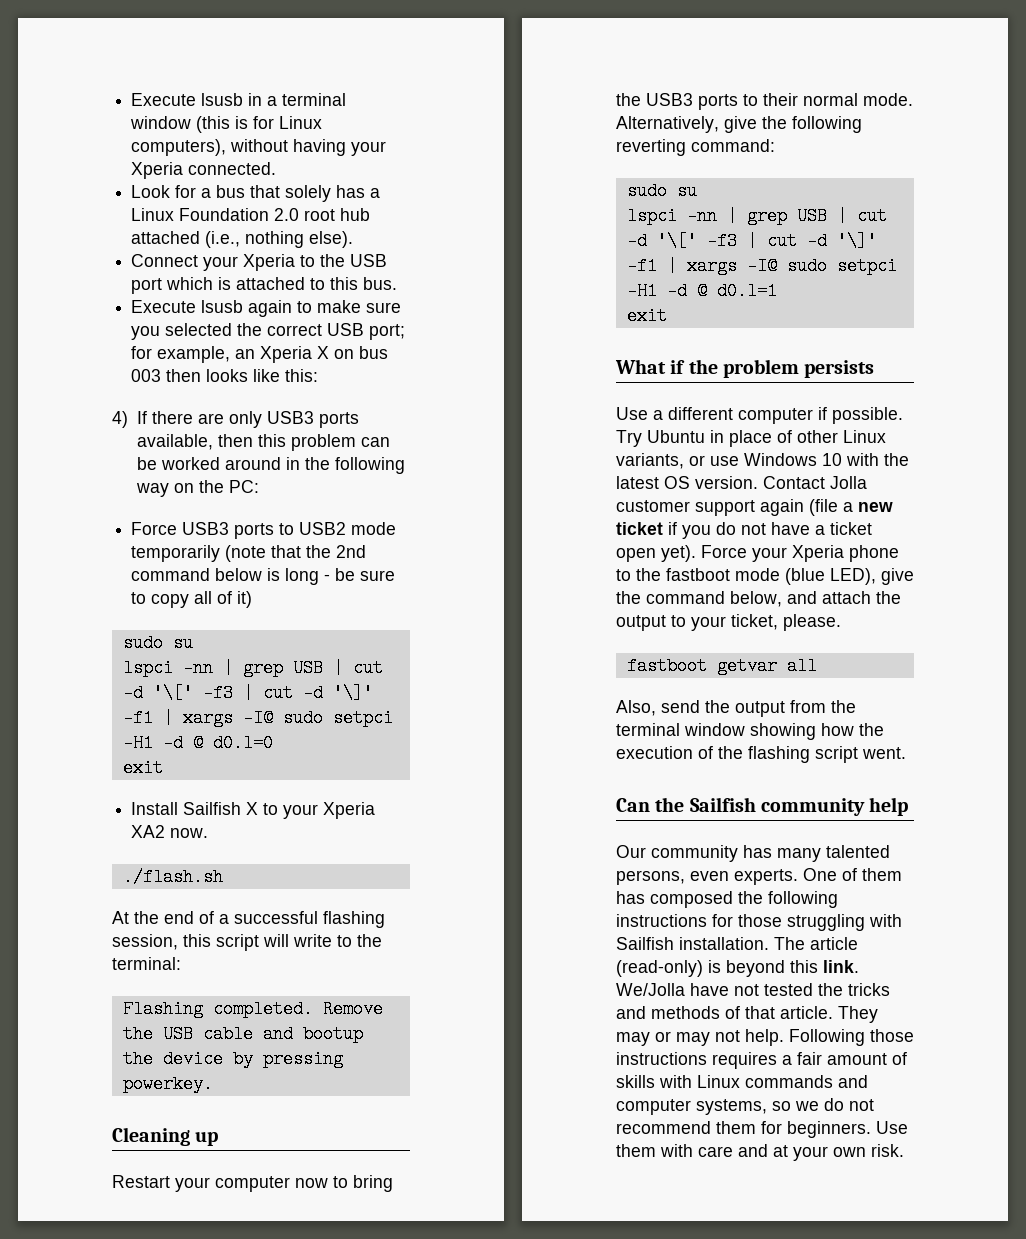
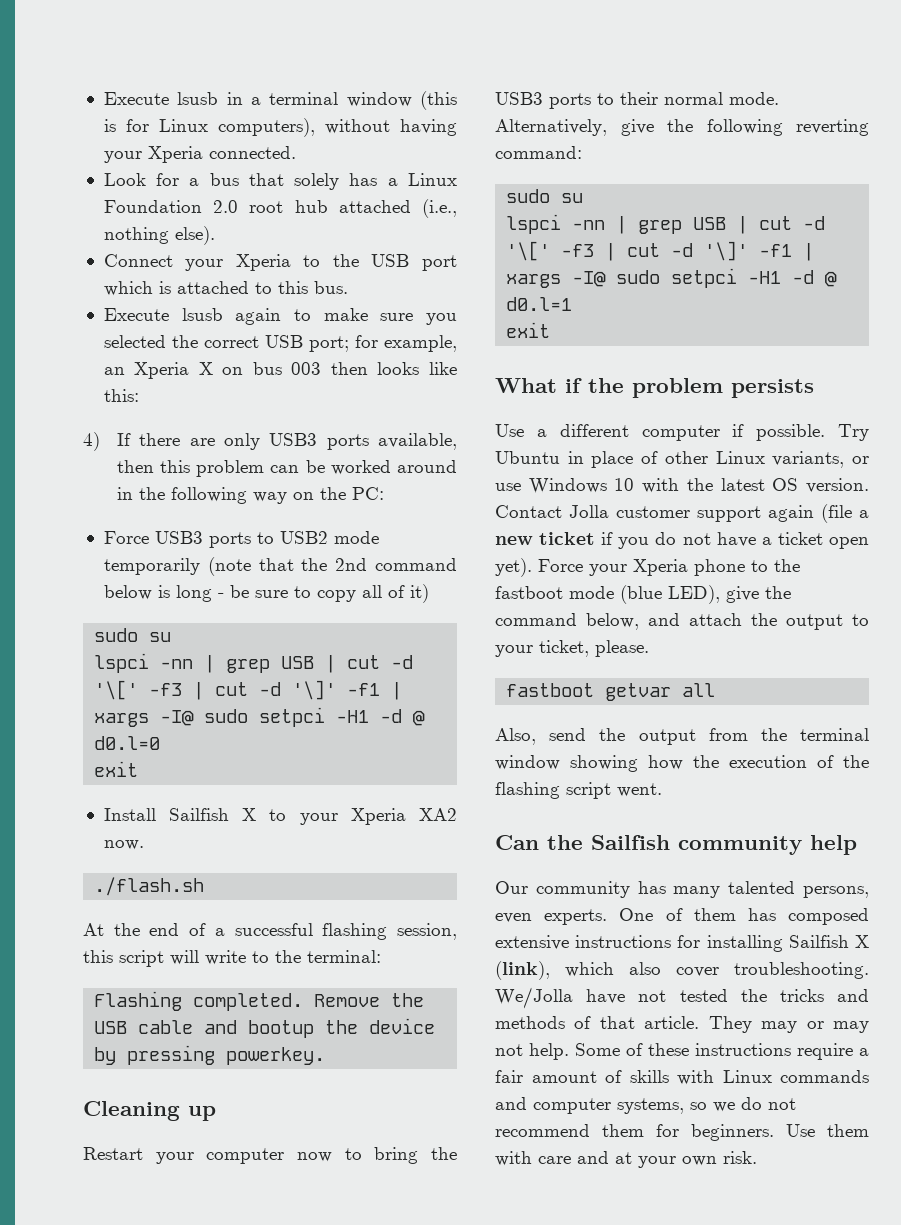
[738,891,838,908] [616,914,902,931] [616,937,858,950] [616,960,859,977] the following instructions for those struggling with Sailfish installation. The article (read-only) is beyond this link. -> [495,935,869,952] [495,961,869,980] extensive instructions for installing Sailfish X (link), which also cover troubleshooting.
[789,1029,914,1046] [616,1052,777,1069] Following those instructions requires -> [575,1043,853,1060] Some of these instructions require

